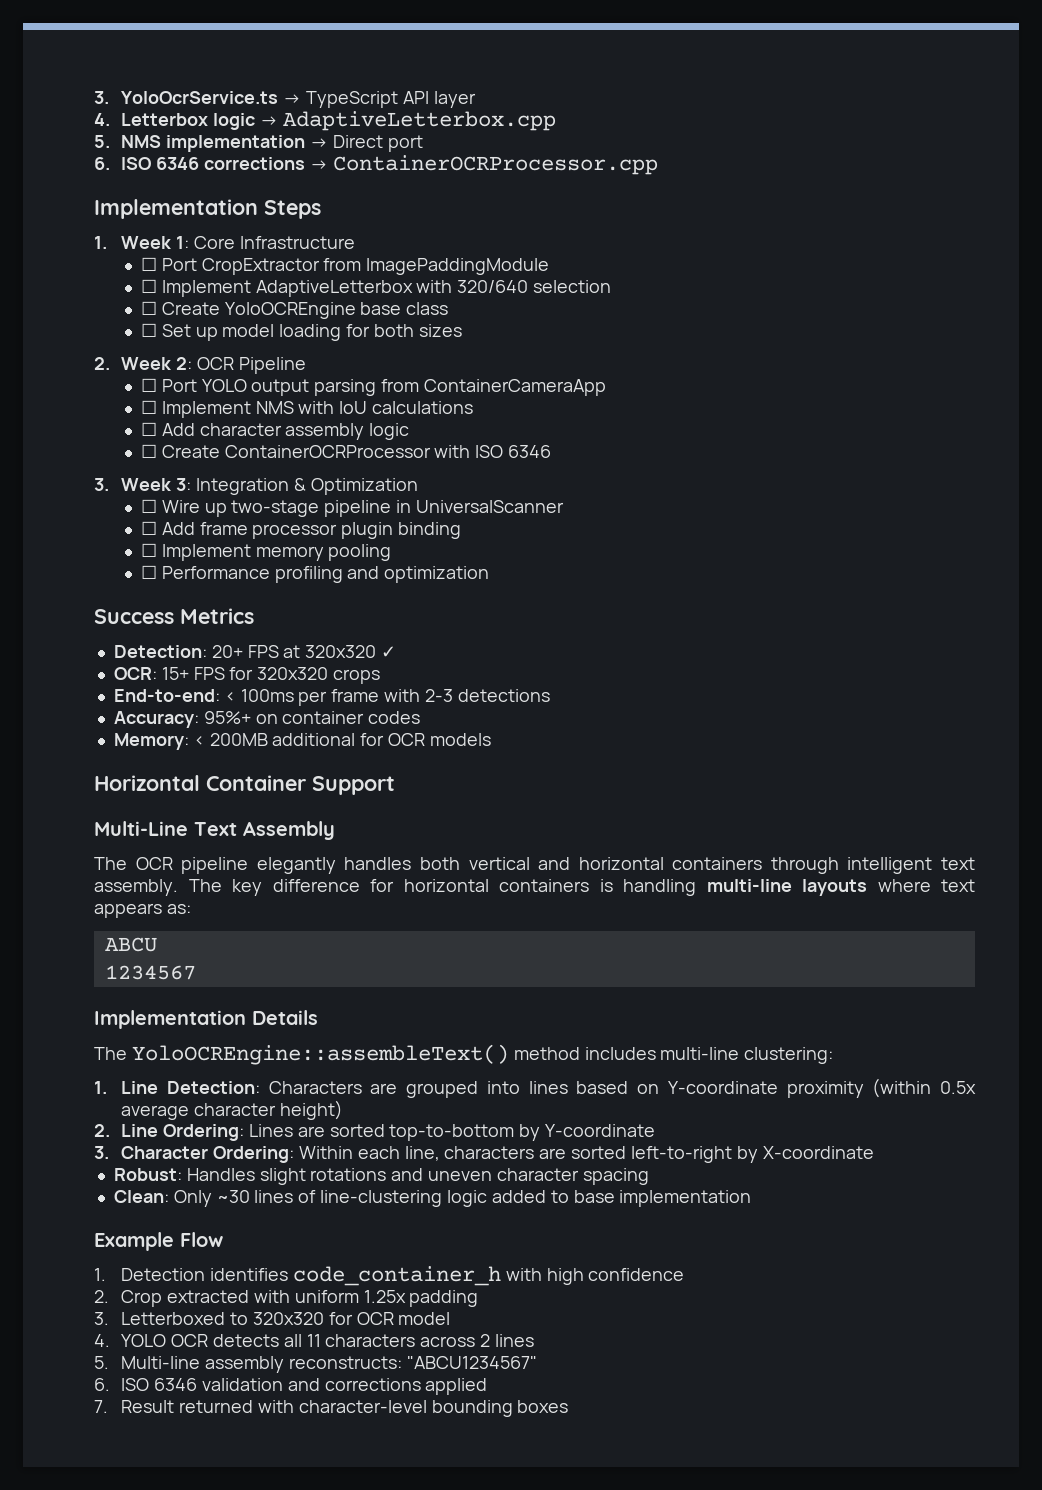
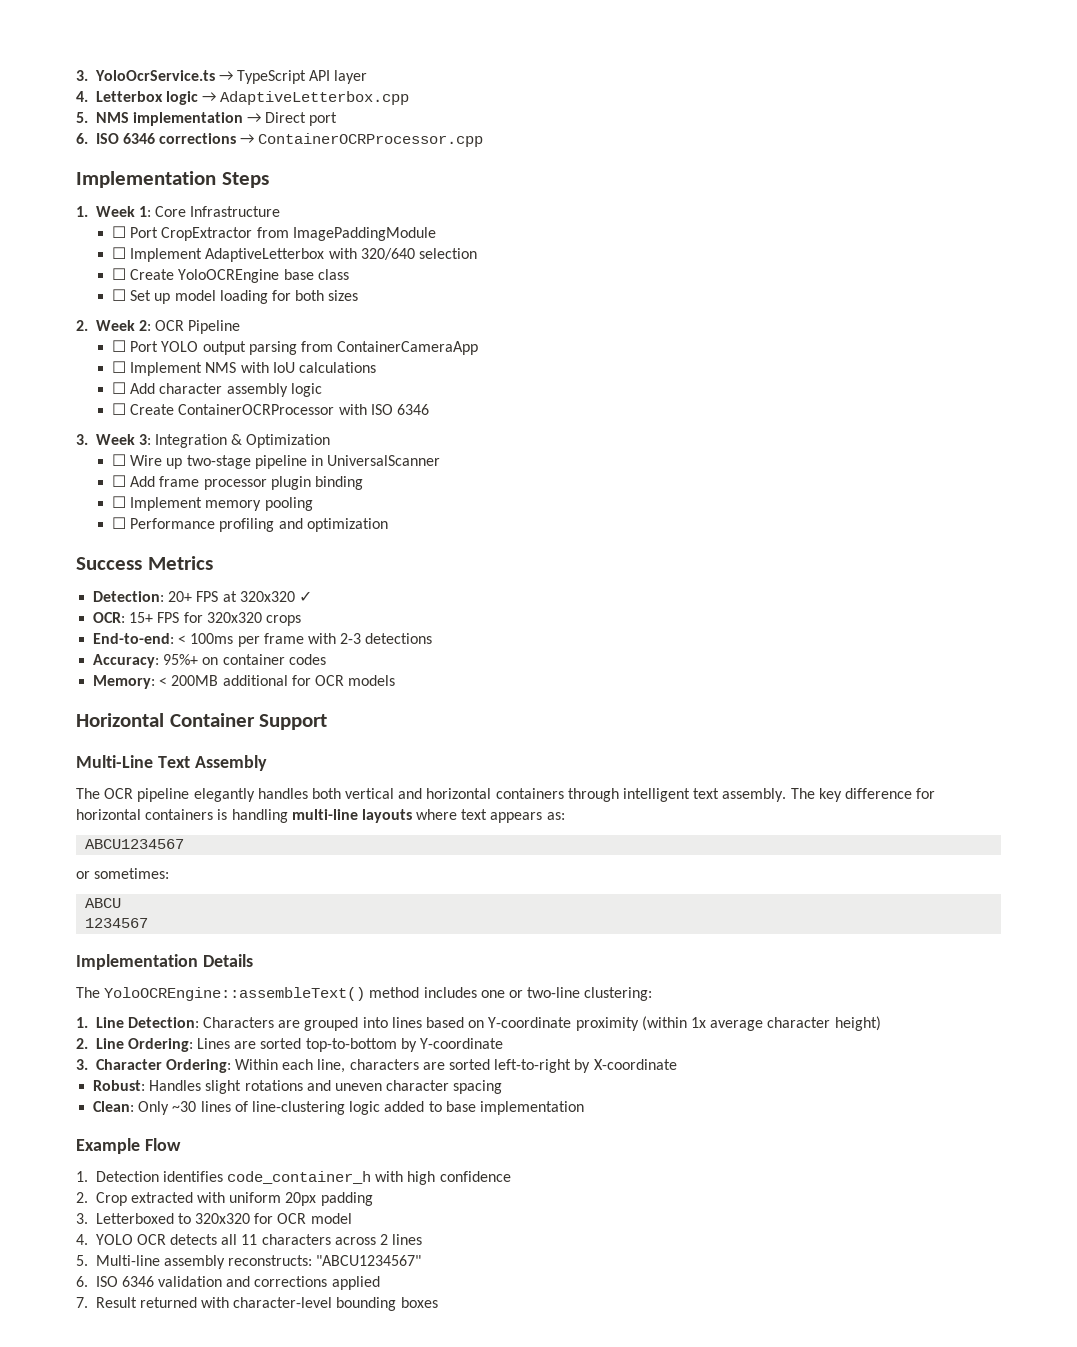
(191, 909) none -> [85,839,185,849] [76,868,170,879] // ABCU1234567 // or sometimes:
[660,1047,740,1060] multi-line -> [480,987,581,998] one or two-line
[940,1081,977,1094] 0.5x -> [690,1017,706,1028] 1x
[363,1290,406,1303] 1.25x -> [285,1192,317,1206] 20px

